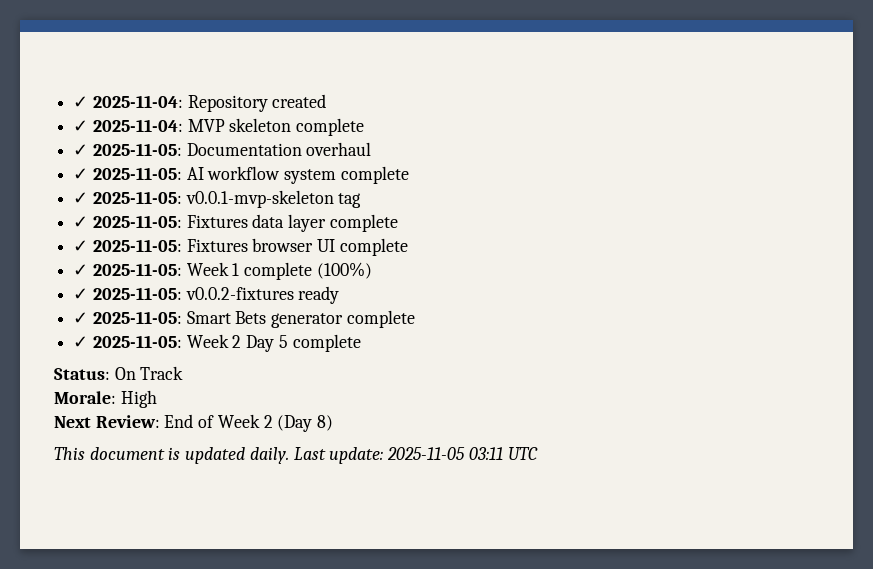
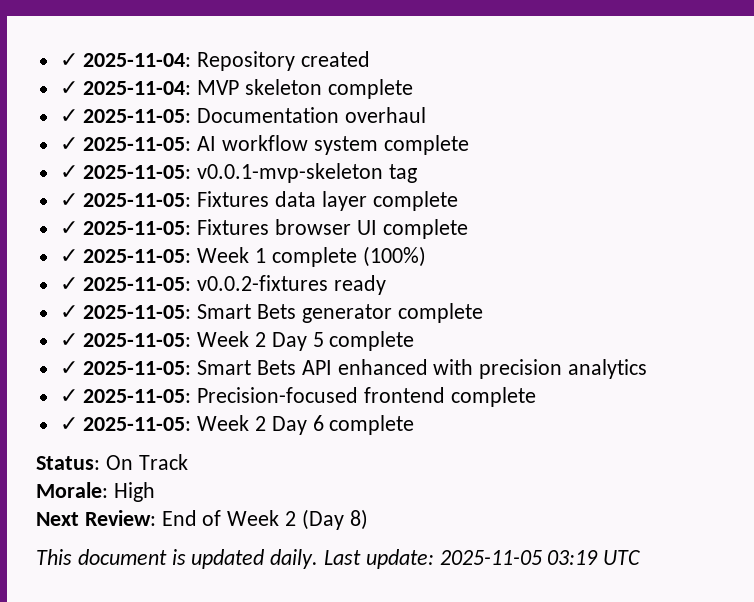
(361, 343) none -> [59,359,648,379] [59,387,536,407] [59,415,415,435] // ✓ 2025-11-05: Smart Bets API enhanced with precision analytics // ✓ 2025-11-05: Precision-focused frontend complete // ✓ 2025-11-05: Week 2 Day 6 complete
[468,447,503,460] 03:11 -> [547,550,599,565] 03:19

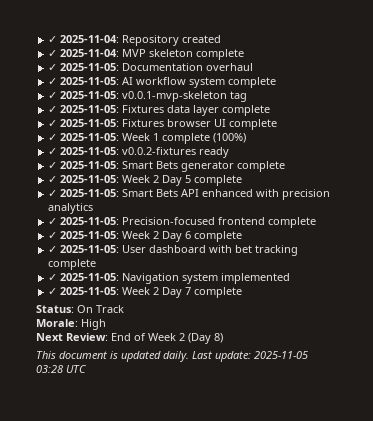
(415, 425) none -> [48,245,299,256] [48,259,97,270] [48,273,291,284] [48,287,243,298] // ✓ 2025-11-05: User dashboard with bet tracking complete // ✓ 2025-11-05: Navigation system implemented // ✓ 2025-11-05: Week 2 Day 7 complete
[547,550,599,565] 03:19 -> [36,365,63,373] 03:28

